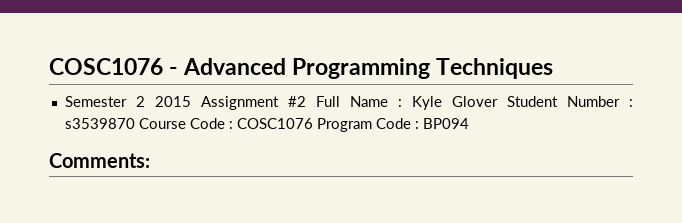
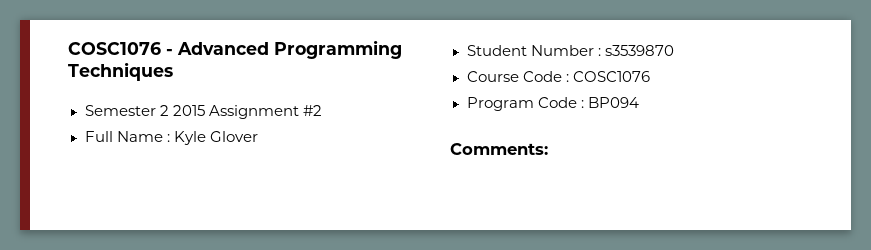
(306, 101) none -> (322, 110) //
(498, 101) none -> (258, 136) //
(135, 123) none -> (674, 50) //
(313, 123) none -> (650, 76) //

